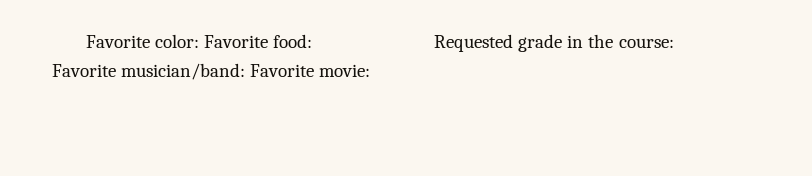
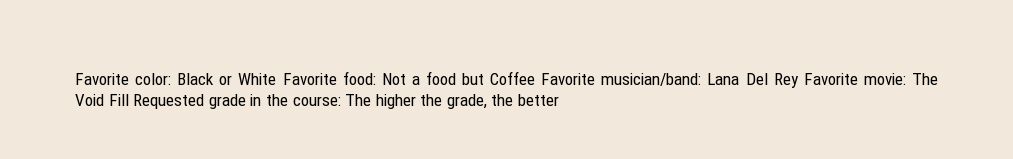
[204,34,313,48] [52,63,371,80] Favorite food: Favorite musician/band: Favorite movie: -> [177,71,938,88] [75,94,129,106] Black or White Favorite food: Not a food but Coffee Favorite musician/band: Lana Del Rey Favorite movie: The Void Fill
(674, 43) none -> [345,94,560,109] The higher the grade, the better

